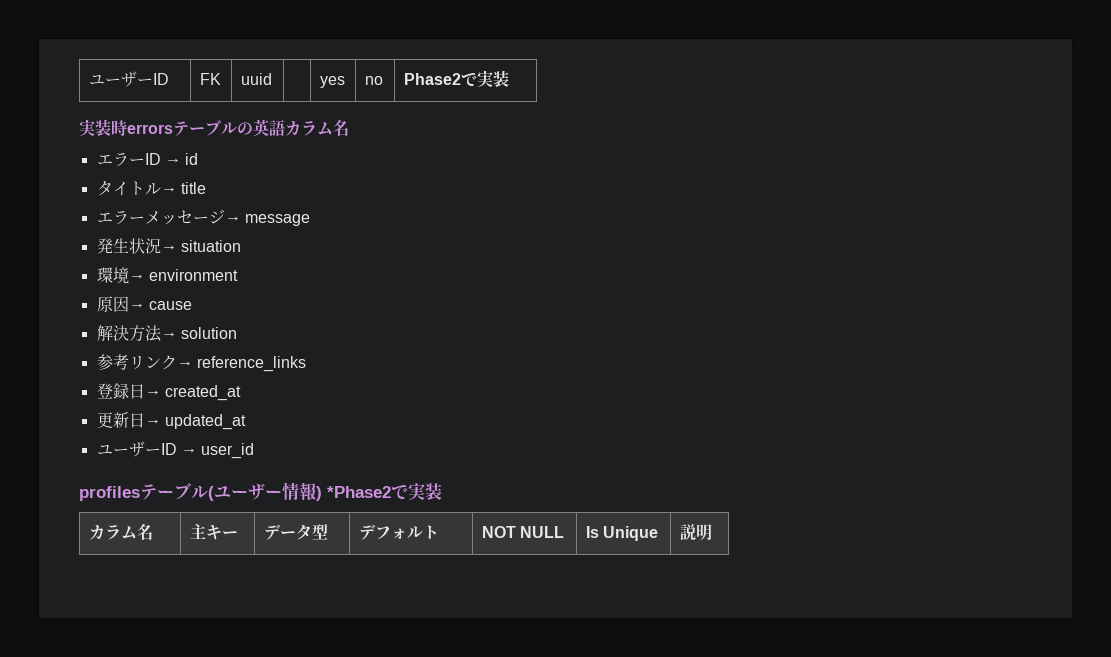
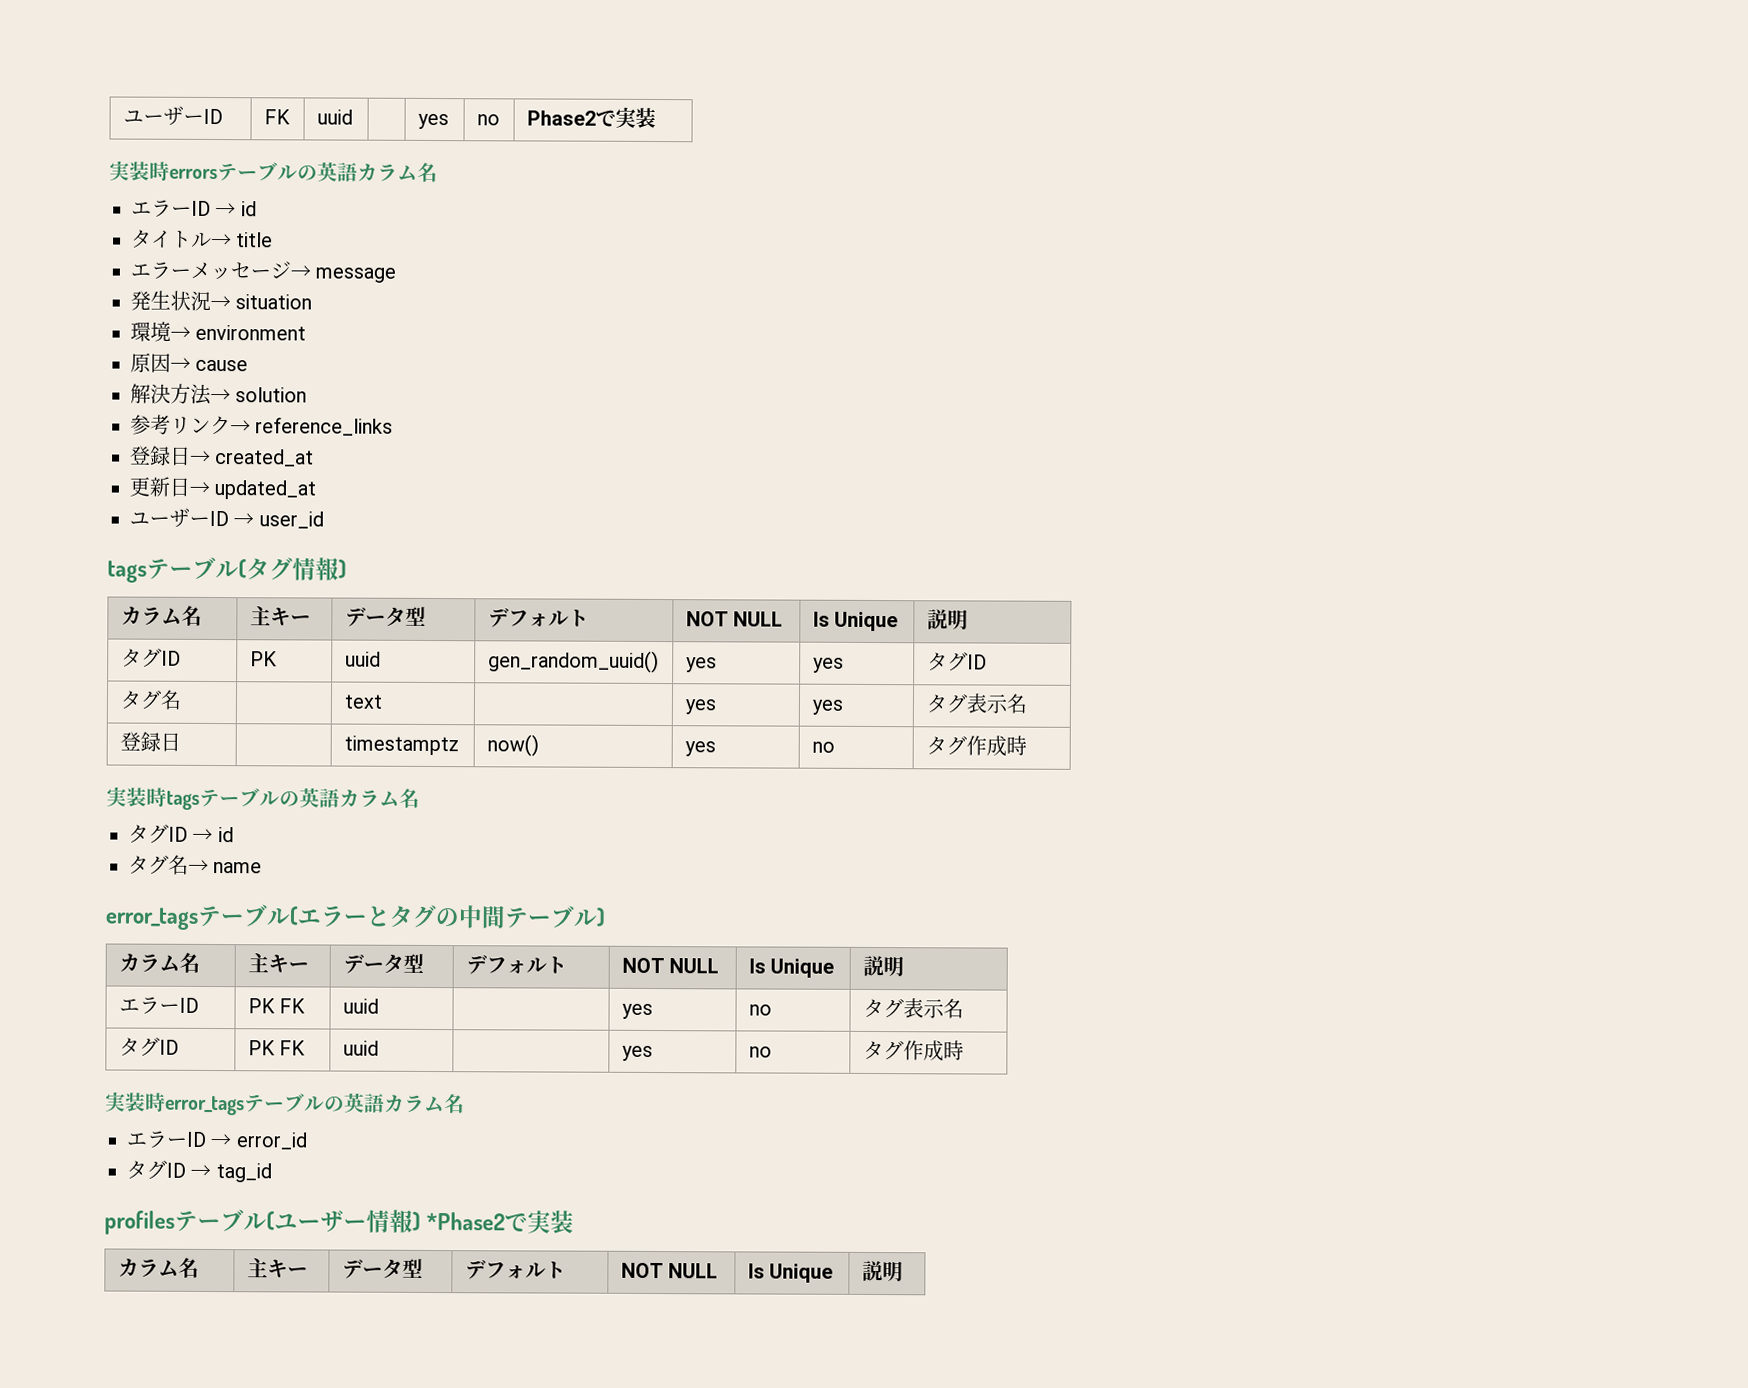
(255, 451) none -> [107,556,347,583] [120,605,202,626] [249,606,311,627] [344,606,426,627] [487,607,589,628] [685,611,784,627] [812,611,899,632] [926,609,968,630] [120,647,181,668] [249,651,277,667] [344,651,381,667] [487,650,659,674] [685,657,717,673] [812,657,844,673] [926,651,987,672] [119,689,182,710] [343,694,382,709] [684,699,716,715] [811,699,843,715] [925,693,1028,714] [119,731,181,752] [343,735,459,756] [486,734,539,757] [684,741,716,757] [811,741,835,753] [925,735,1027,757] [106,786,420,810] [128,823,234,844] [128,854,263,875] [105,904,606,930] [118,952,200,973] [247,953,309,974] [342,953,424,974] [465,954,567,975] [621,957,720,974] [748,958,835,978] [862,955,904,977] [118,996,199,1014] [247,998,306,1014] [342,998,379,1014] [621,1003,653,1019] [748,1004,772,1016] [862,998,964,1019] [118,1036,179,1057] [247,1040,306,1056] [342,1040,379,1056] [621,1045,653,1061] [748,1046,772,1058] [862,1040,964,1062] [105,1091,465,1116] [126,1130,308,1150] [126,1159,272,1183] // tagsテーブル(タグ情報) // カラム名 | 主キー | データ型 | デフォルト | NOT NULL | Is Unique | 説明 // タグID | PK | uuid | gen_random_uuid() | yes | yes | タグID // タグ名 | | text | | yes | yes | タグ表示名 // 登録日 | | timestamptz | now() | yes | no | タグ作成時 // 実装時tagsテーブルの英語カラム名 // タグID → id // タグ名→ name // error_tagsテーブル(エラーとタグの中間テーブル) // カラム名 | 主キー | データ型 | デフォルト | NOT NULL | Is Unique | 説明 // エラーID | PK FK | uuid | | yes | no | タグ表示名 // タグID | PK FK | uuid | | yes | no | タグ作成時 // 実装時error_tagsテーブルの英語カラム名 // エラーID → error_id // タグID → tag_id

